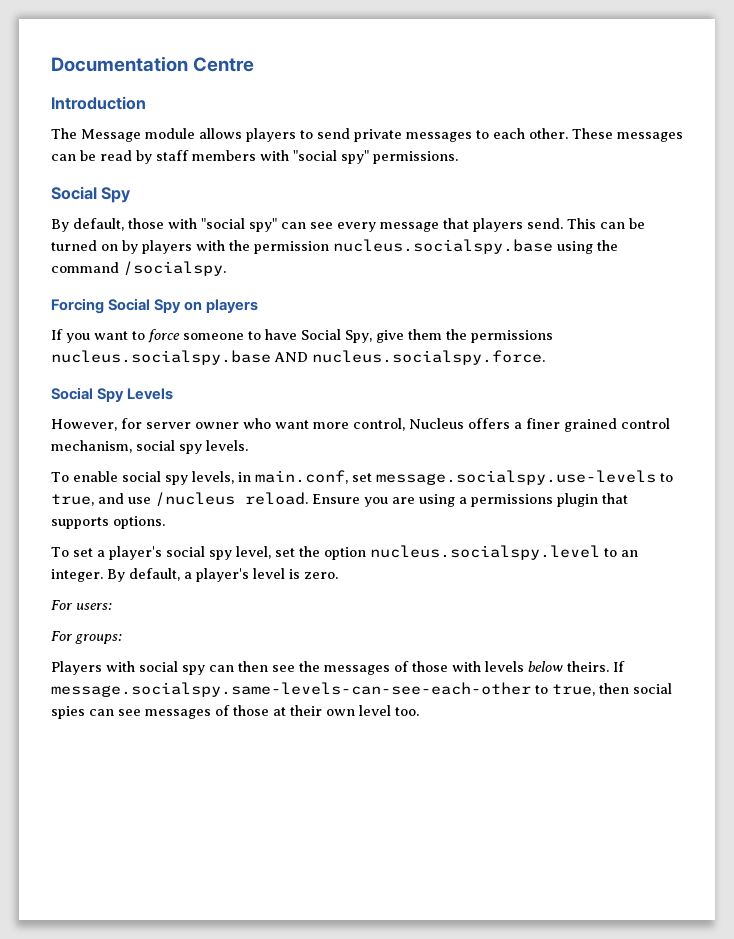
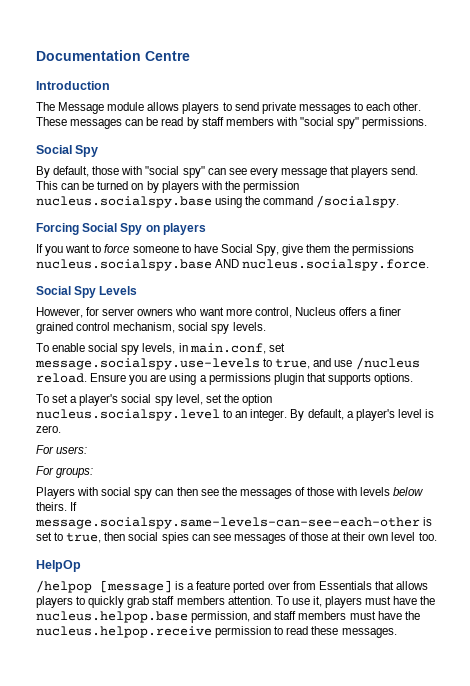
[195,422,239,429] owner -> [137,308,174,316] owners
(531, 689) none -> [423,517,433,526] [36,532,52,541] is set
(419, 711) none -> [36,560,81,572] [36,580,428,593] [36,596,436,608] [36,611,420,623] [36,626,397,638] // HelpOp // /helpop [message] is a feature ported over from Essentials that allows players to quickly grab staff members attention. To use it, players must have the nucleus.helpop.base permission, and staff members must have the nucleus.helpop.receive permission to read these messages.

